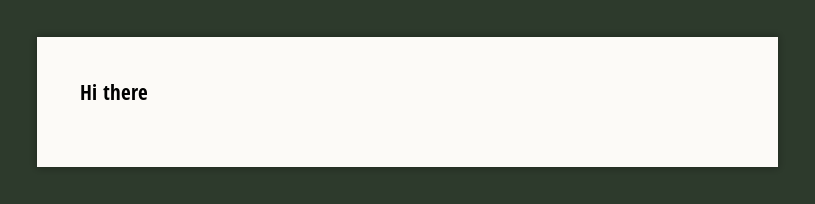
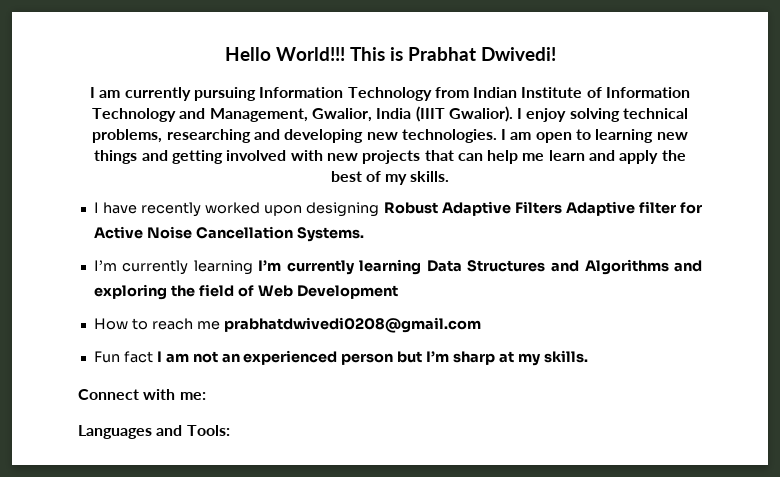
[80,84,148,100] Hi there -> [224,47,556,61] [89,87,691,101] [91,106,689,122] [92,129,688,143] [94,150,686,164] [330,171,450,185] [93,201,702,217] [93,226,364,242] [93,259,702,275] [93,284,398,300] [93,317,481,333] [93,350,588,366] [78,389,206,400] [78,425,230,439] Hello World!!! This is Prabhat Dwivedi! // I am currently pursuing Information Technology from Indian Institute of Information Technology and Management, Gwalior, India (IIIT Gwalior). I enjoy solving technical problems, researching and developing new technologies. I am open to learning new things and getting involved with new projects that can help me learn and apply the best of my skills. // I have recently worked upon designing Robust Adaptive Filters Adaptive filter for Active Noise Cancellation Systems. // I’m currently learning I’m currently learning Data Structures and Algorithms and exploring the field of Web Development // How to reach me prabhatdwivedi0208@gmail.com // Fun fact I am not an experienced person but I’m sharp at my skills. // Connect with me: // Languages and Tools:

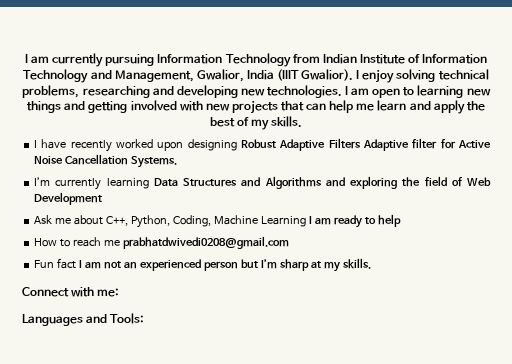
[224,47,556,61] Hello World!!! This is Prabhat Dwivedi! // -> (24, 58) none
[258,259,422,275] I’m currently learning -> (149, 183) none
(398, 292) none -> [34,214,401,228] // Ask me about C++, Python, Coding, Machine Learning I am ready to help

